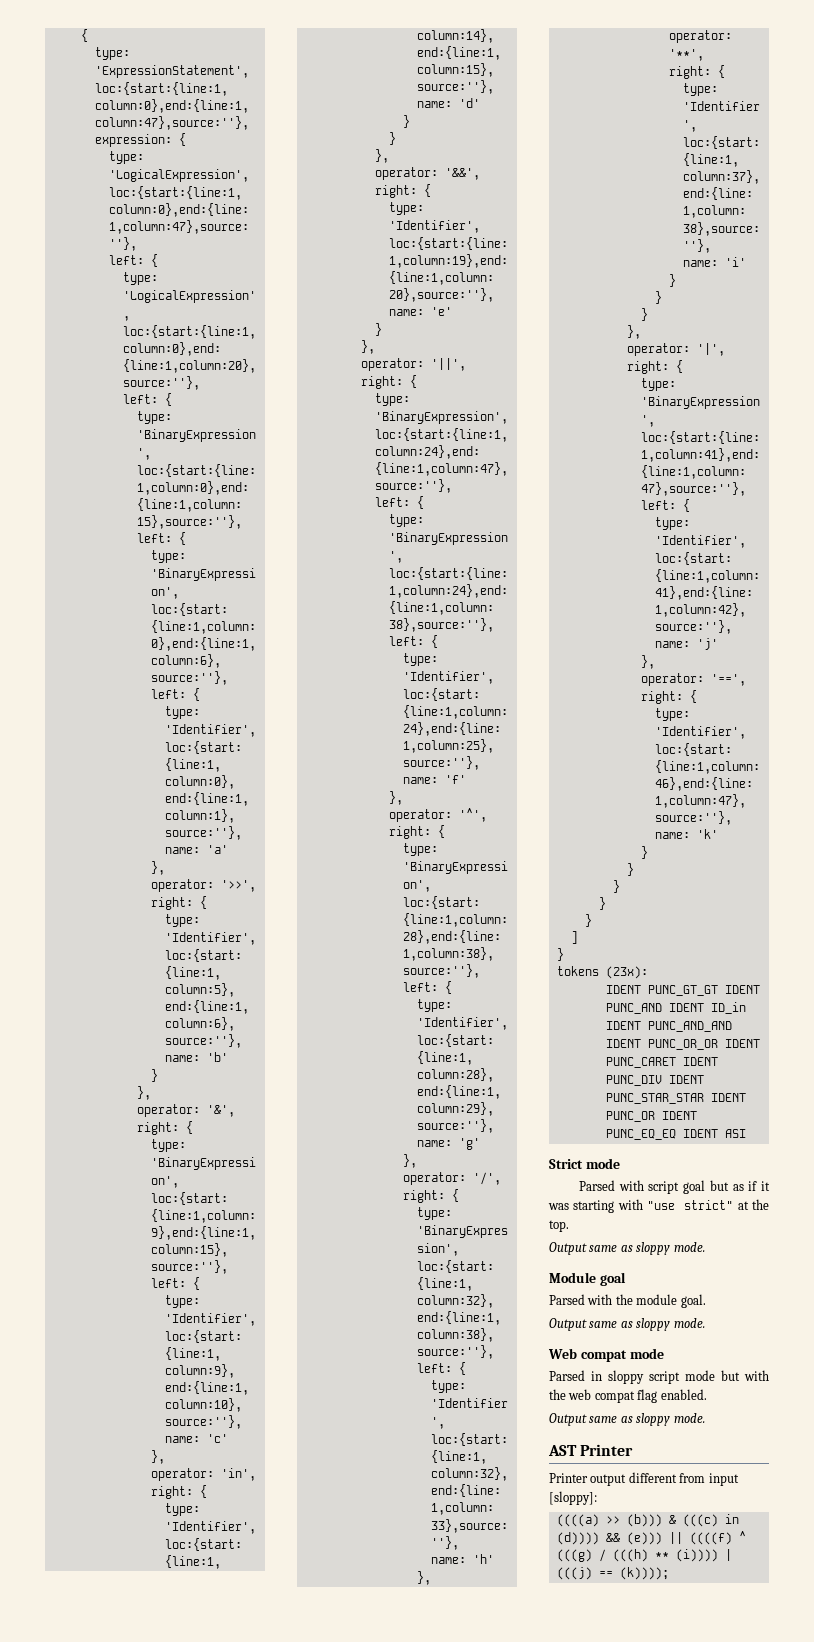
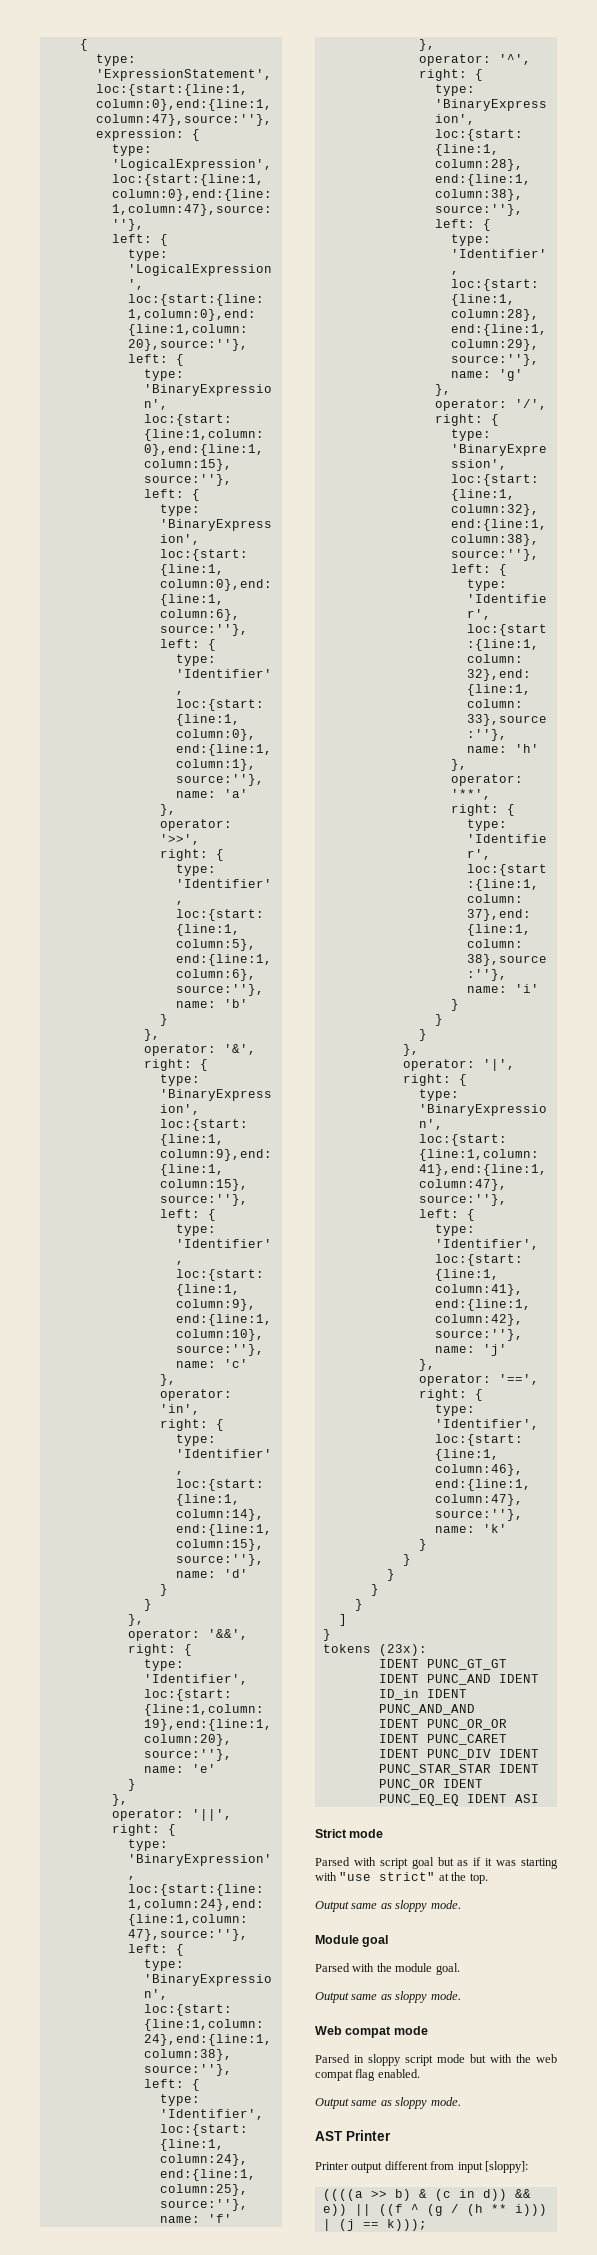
[556,1514,739,1527] [556,1531,746,1545] [556,1549,732,1562] [556,1567,669,1580] ((((a) >> (b))) & (((c) in (d)))) && (e))) || ((((f) ^ (((g) / (((h) ** (i)))) | (((j) == (k)))); -> [322,2189,531,2201] [322,2204,547,2216] [322,2219,427,2231] ((((a >> b) & (c in d)) && e)) || ((f ^ (g / (h ** i))) | (j == k)));

